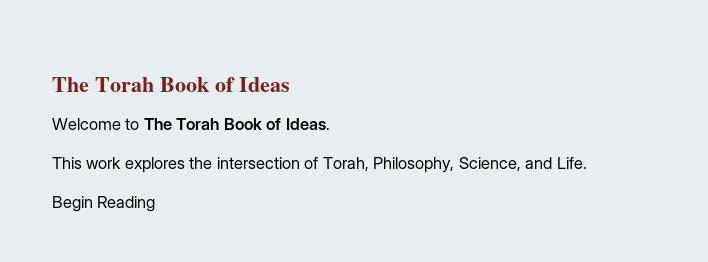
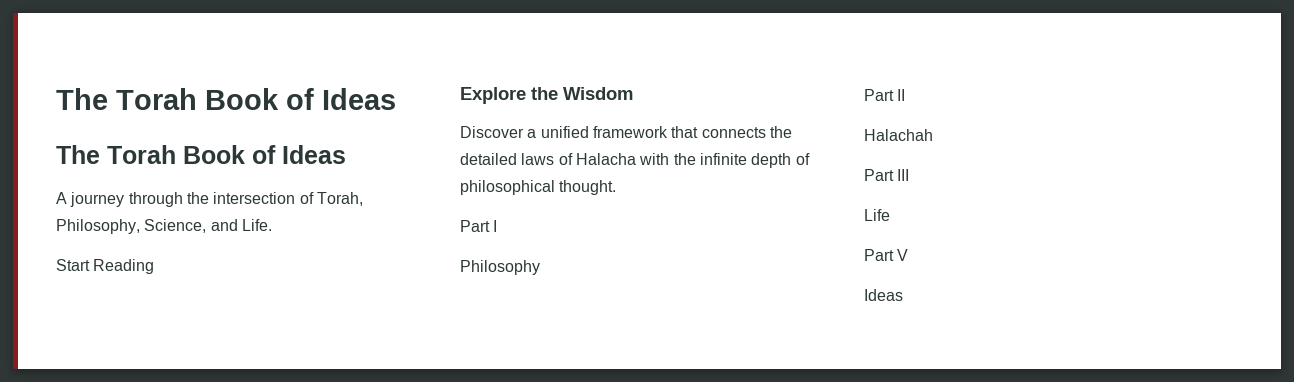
[52,77,290,92] [52,118,330,130] [52,157,185,173] The Torah Book of Ideas // Welcome to The Torah Book of Ideas. // This work explores -> [56,88,396,110] [56,145,346,164] [56,192,183,207] The Torah Book of Ideas // The Torah Book of Ideas // A journey through
[52,196,93,212] Begin -> [56,259,90,271] Start
(156, 204) none -> [460,87,633,104] [460,126,792,138] [460,153,810,168] [460,180,617,195] [460,220,498,232] [460,260,540,275] [864,89,906,101] [864,129,933,141] [864,169,910,181] [864,209,890,221] [864,249,909,261] [864,289,903,301] // Explore the Wisdom // Discover a unified framework that connects the detailed laws of Halacha with the infinite depth of philosophical thought. // Part I // Philosophy // Part II // Halachah // Part III // Life // Part V // Ideas

